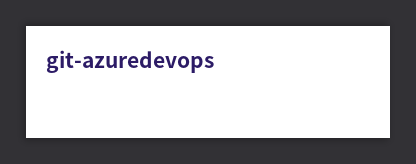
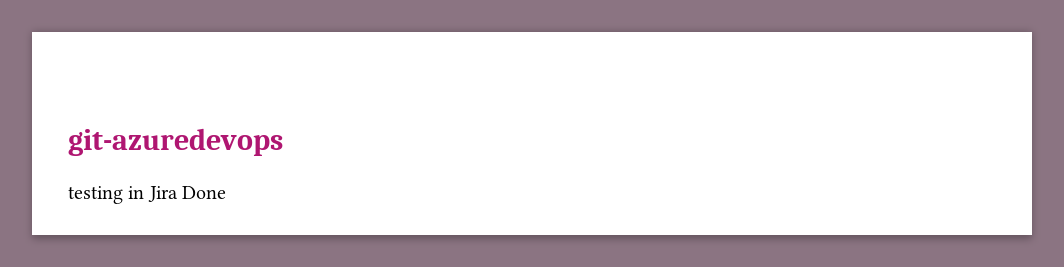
(214, 61) none -> [68,186,227,204] // testing in Jira Done

